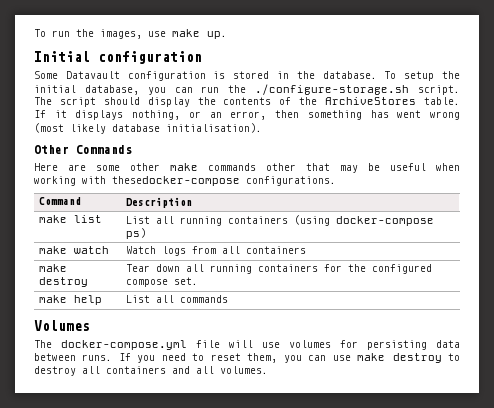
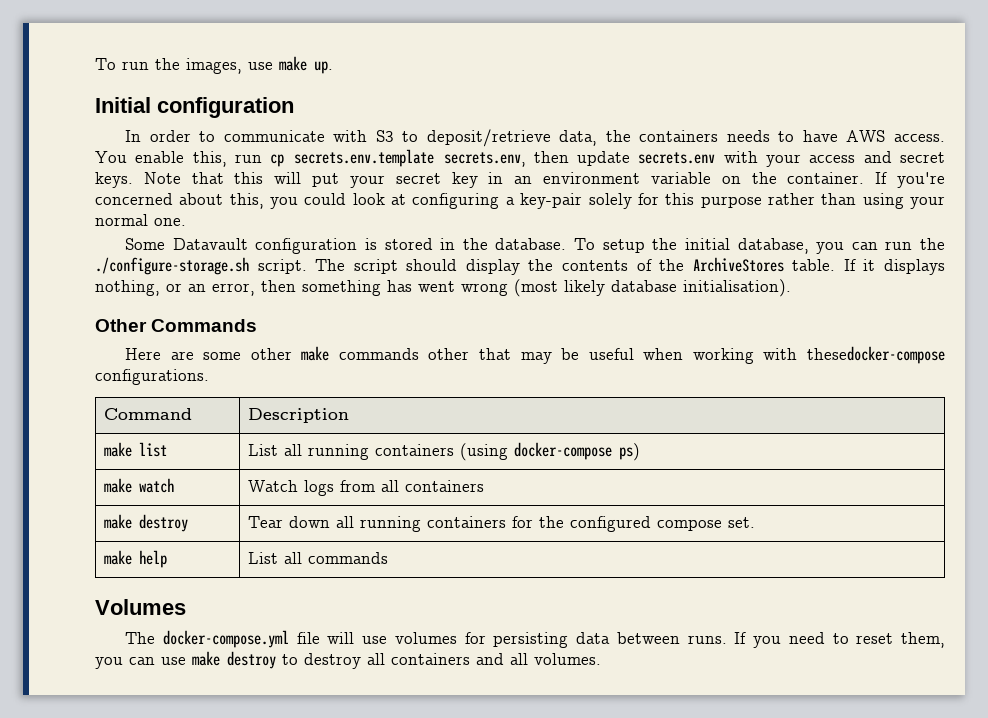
(202, 57) none -> [125,129,945,147] [95,149,946,167] [95,172,946,188] [95,193,946,209] [95,214,186,226] // In order to communicate with S3 to deposit/retrieve data, the containers needs to have AWS access. You enable this, run cp secrets.env.template secrets.env, then update secrets.env with your access and secret keys. Note that this will put your secret key in an environment variable on the container. If you're concerned about this, you could look at configuring a key-pair solely for this purpose rather than using your normal one.

